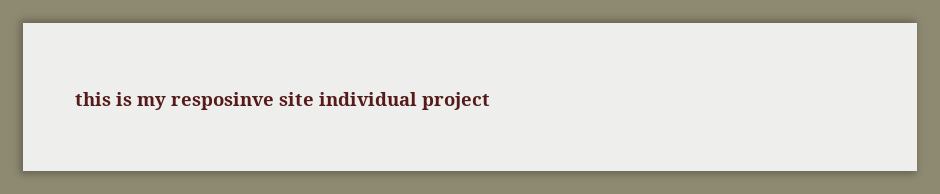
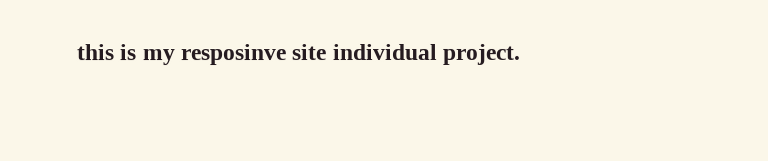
[422,92,490,110] project -> [442,43,521,65] project.

